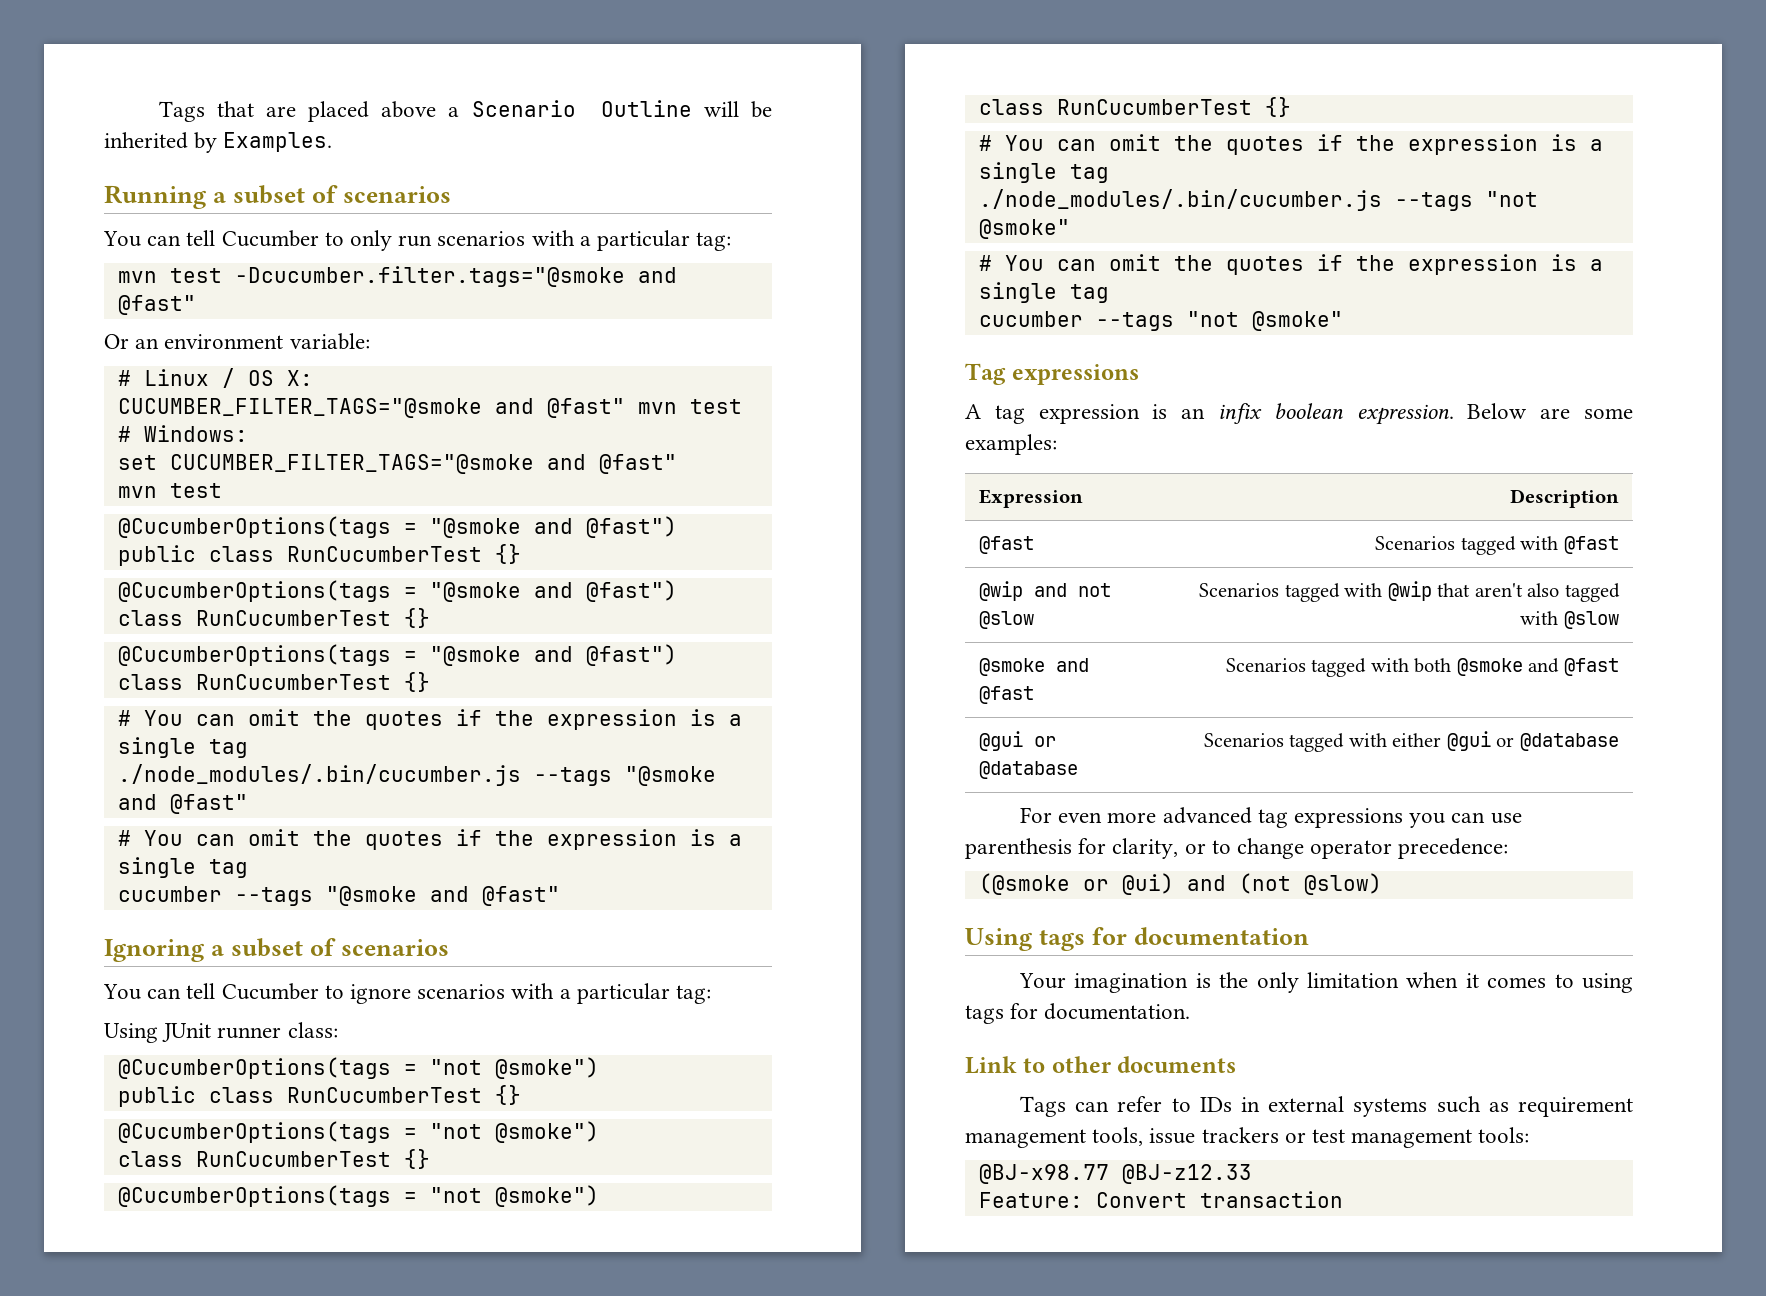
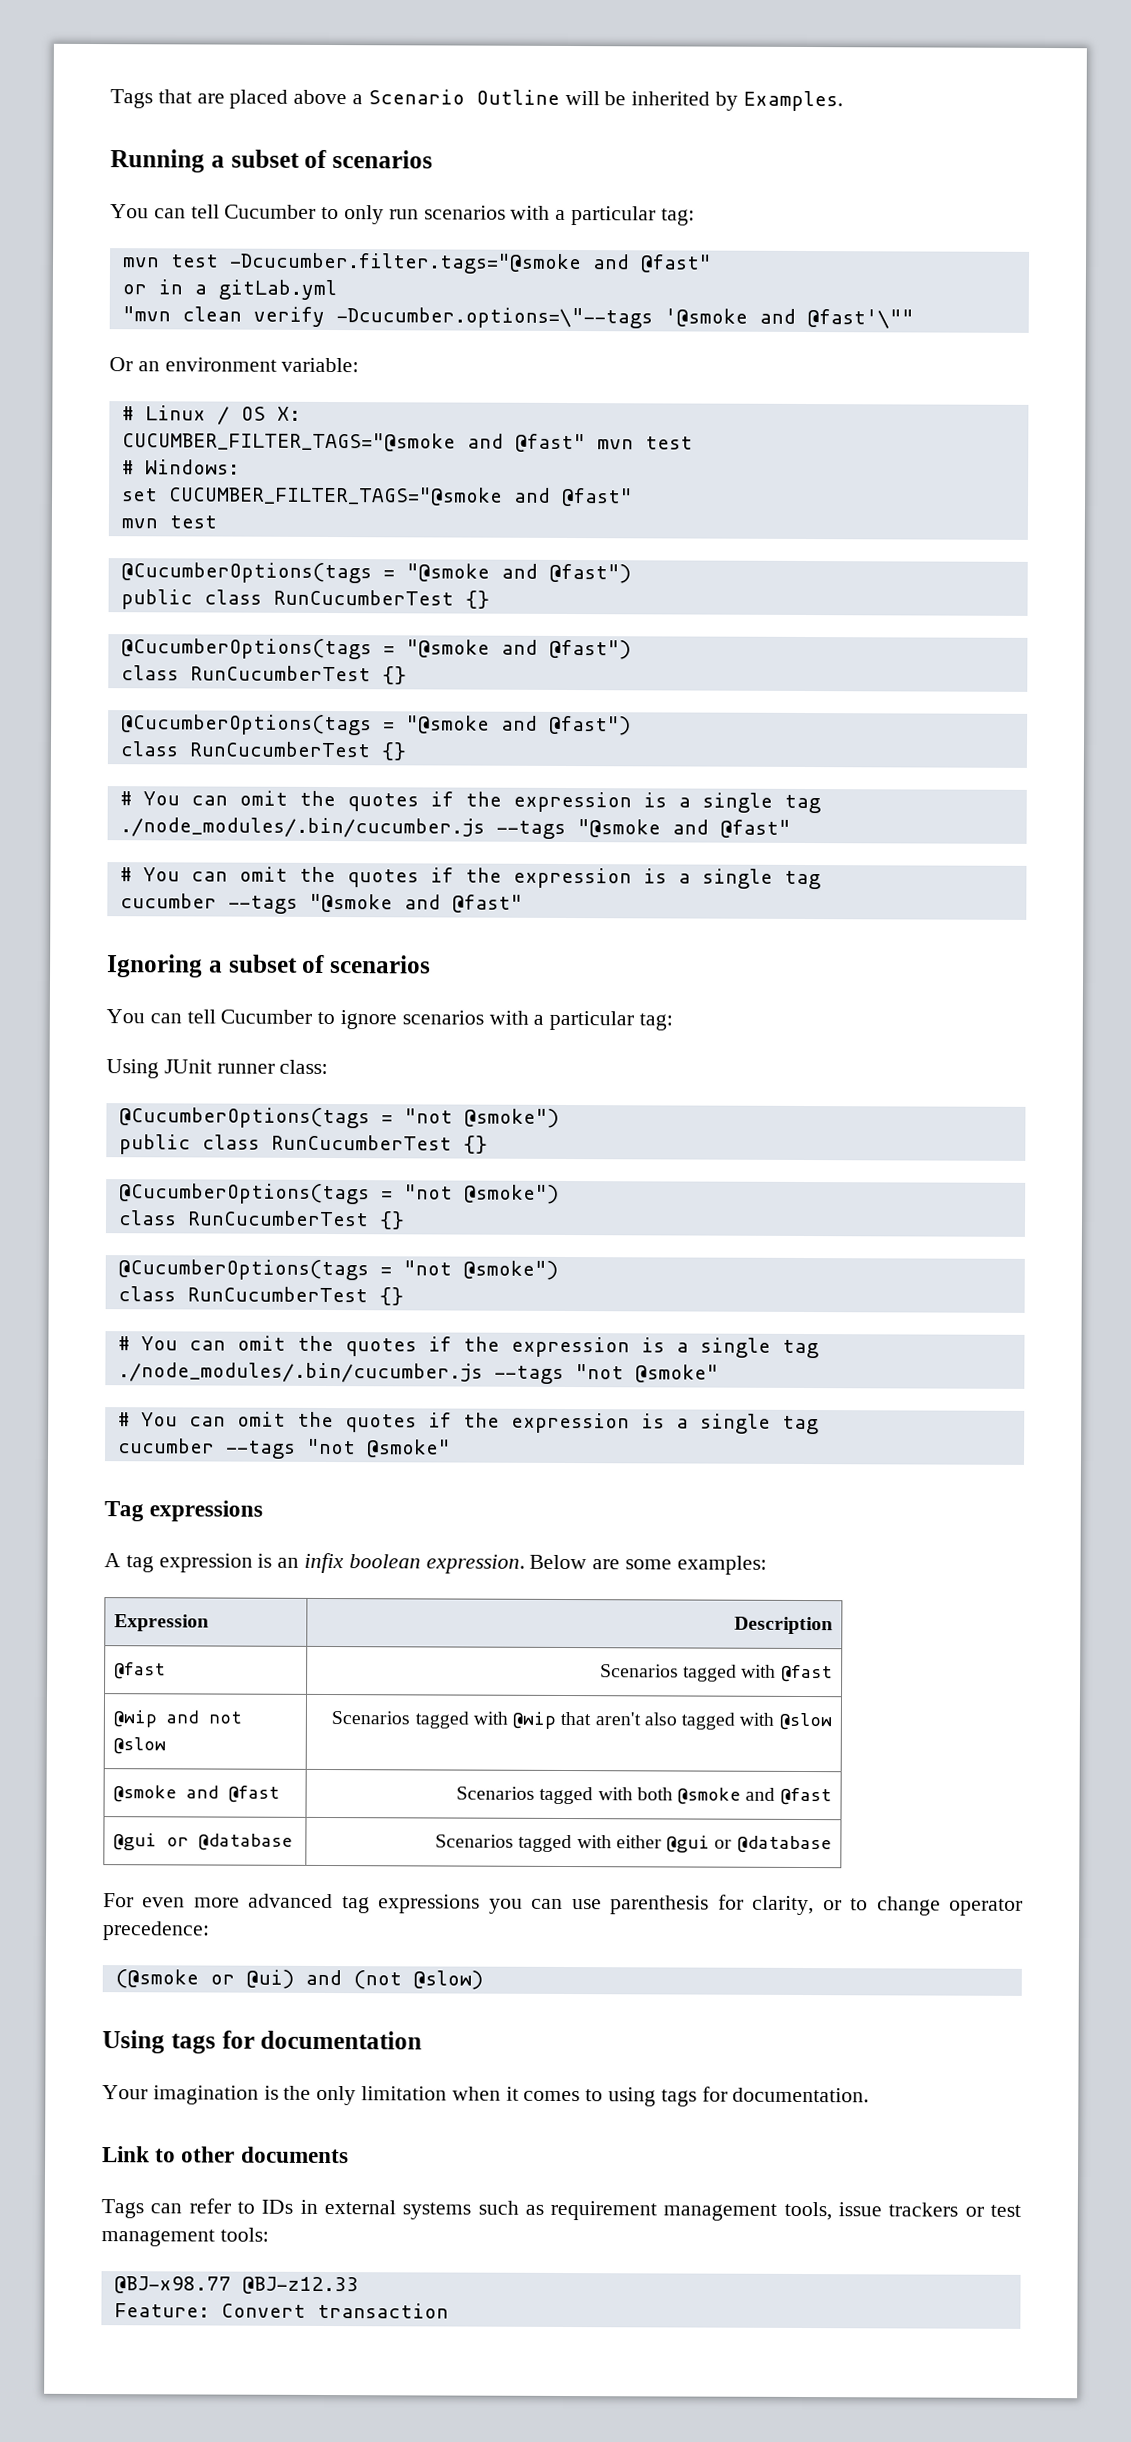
(196, 305) none -> [121,279,337,301] [121,306,914,329] // or in a gitLab.yml // "mvn clean verify -Dcucumber.options=\"--tags '@smoke and @fast'\""

